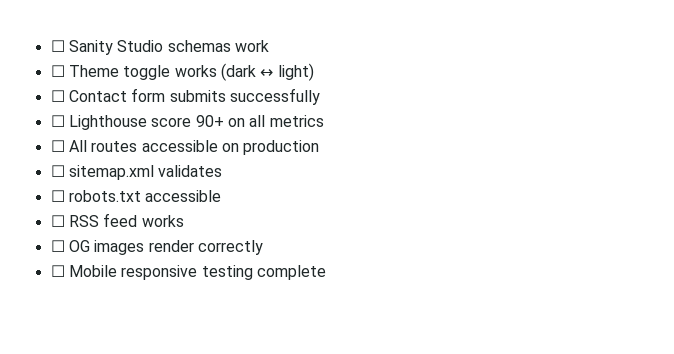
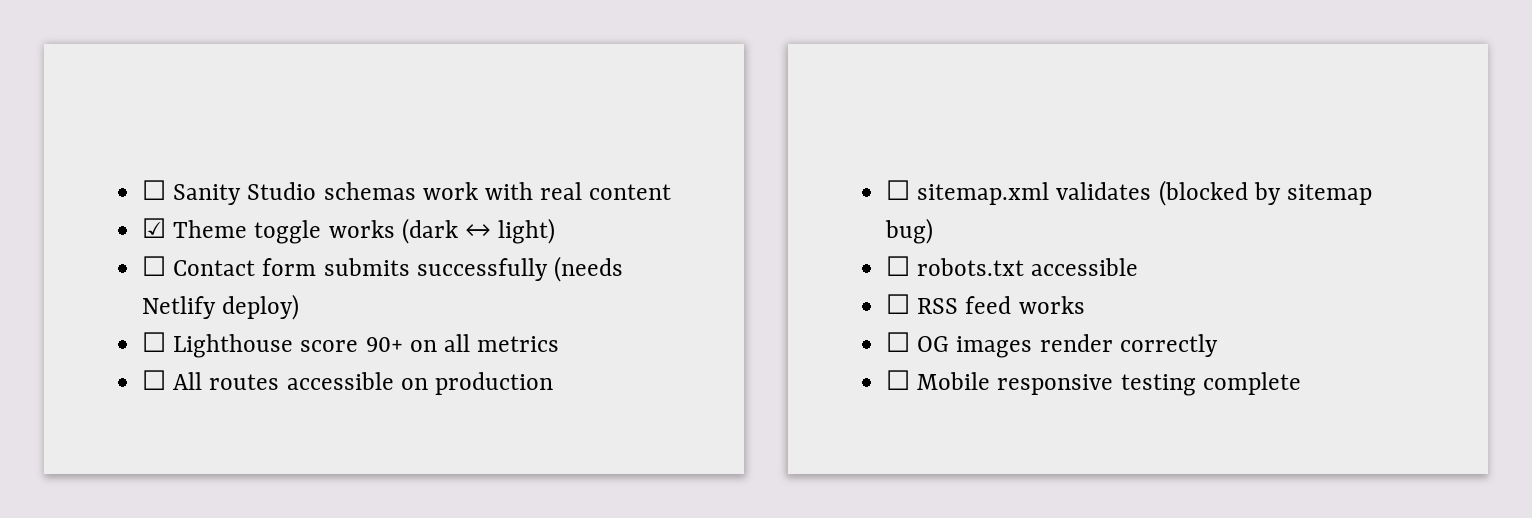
[50,65,65,77] // ☐ -> [484,182,672,200] [142,218,167,238] with real content // ☑
(320, 96) none -> [553,256,623,282] [142,294,300,320] (needs Netlify deploy)
(223, 171) none -> [1158,180,1372,206] [885,218,934,244] (blocked by sitemap bug)

